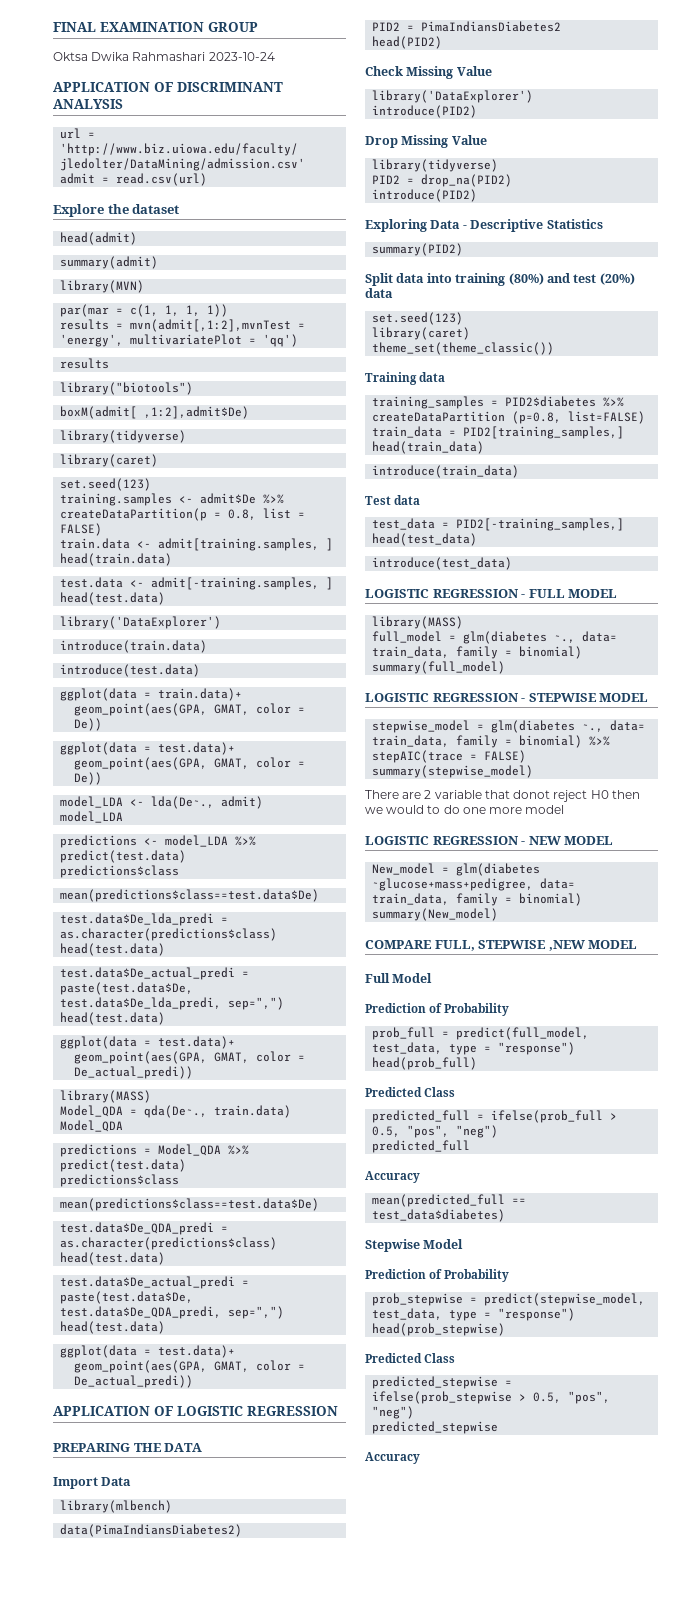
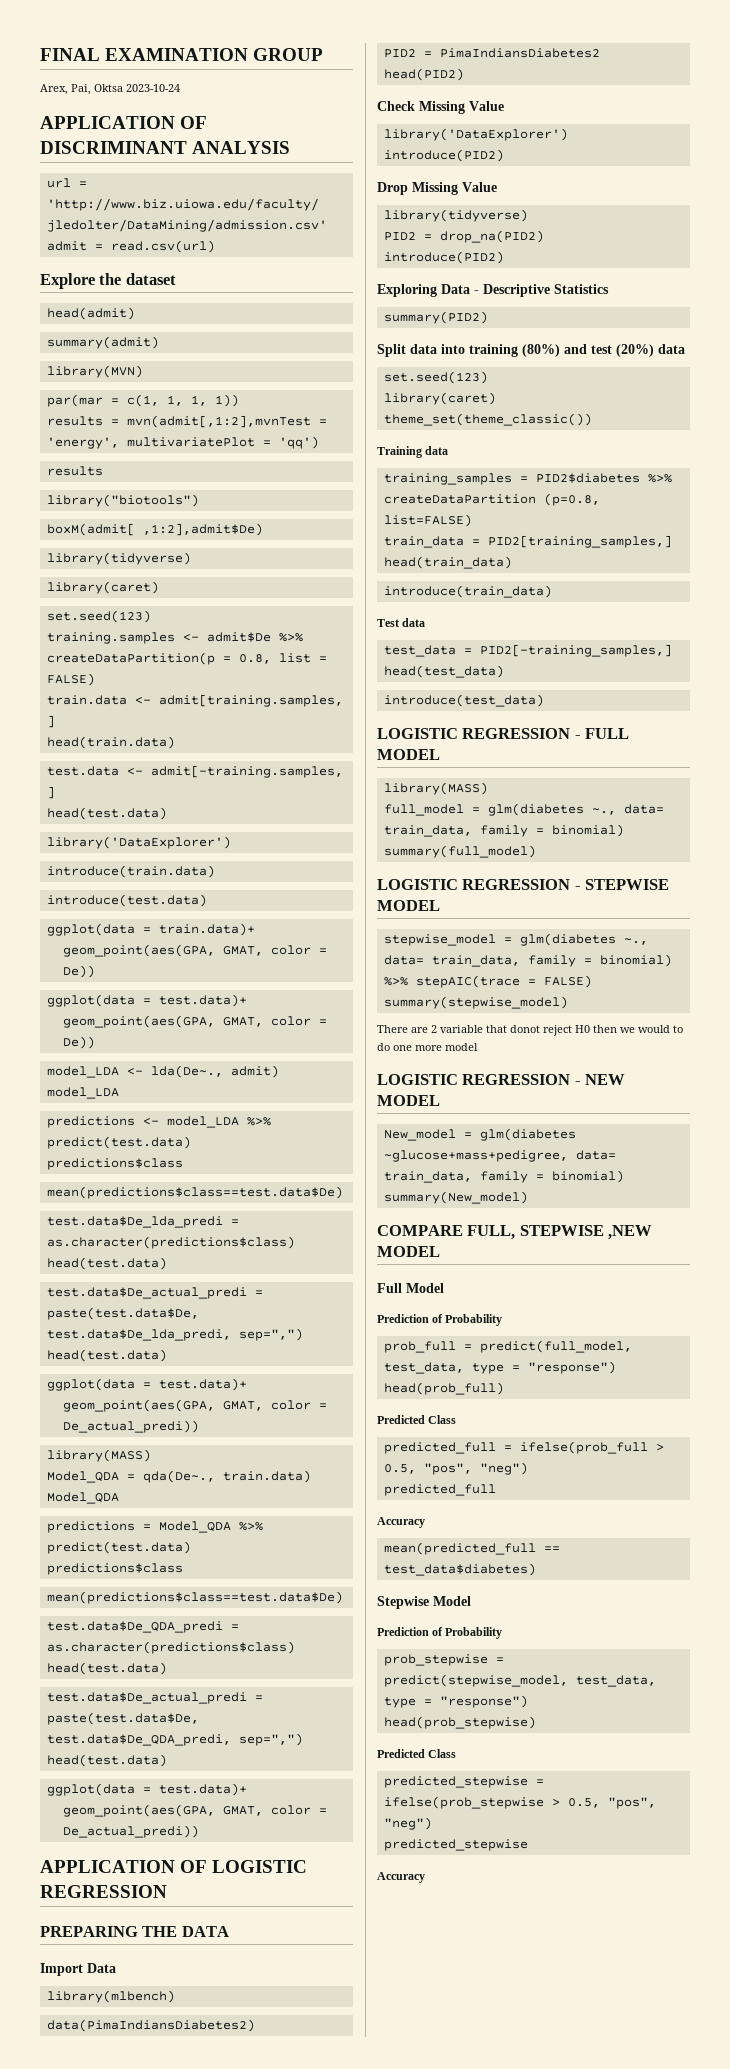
[53,52,206,61] Oktsa Dwika Rahmashari -> [40,84,123,95] Arex, Pai, Oktsa

